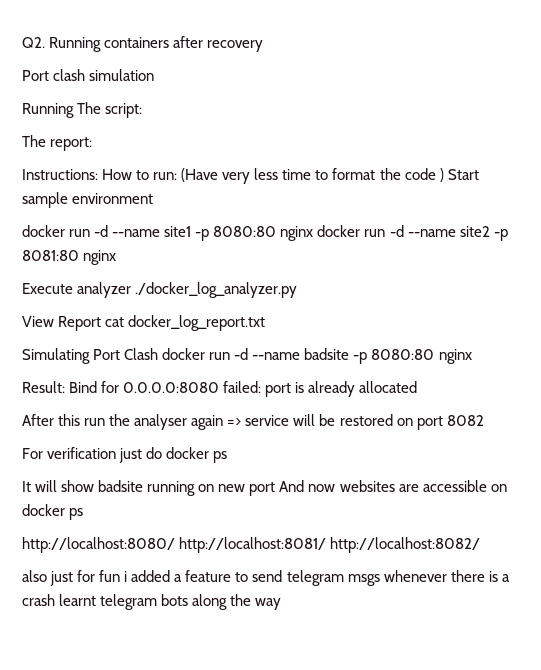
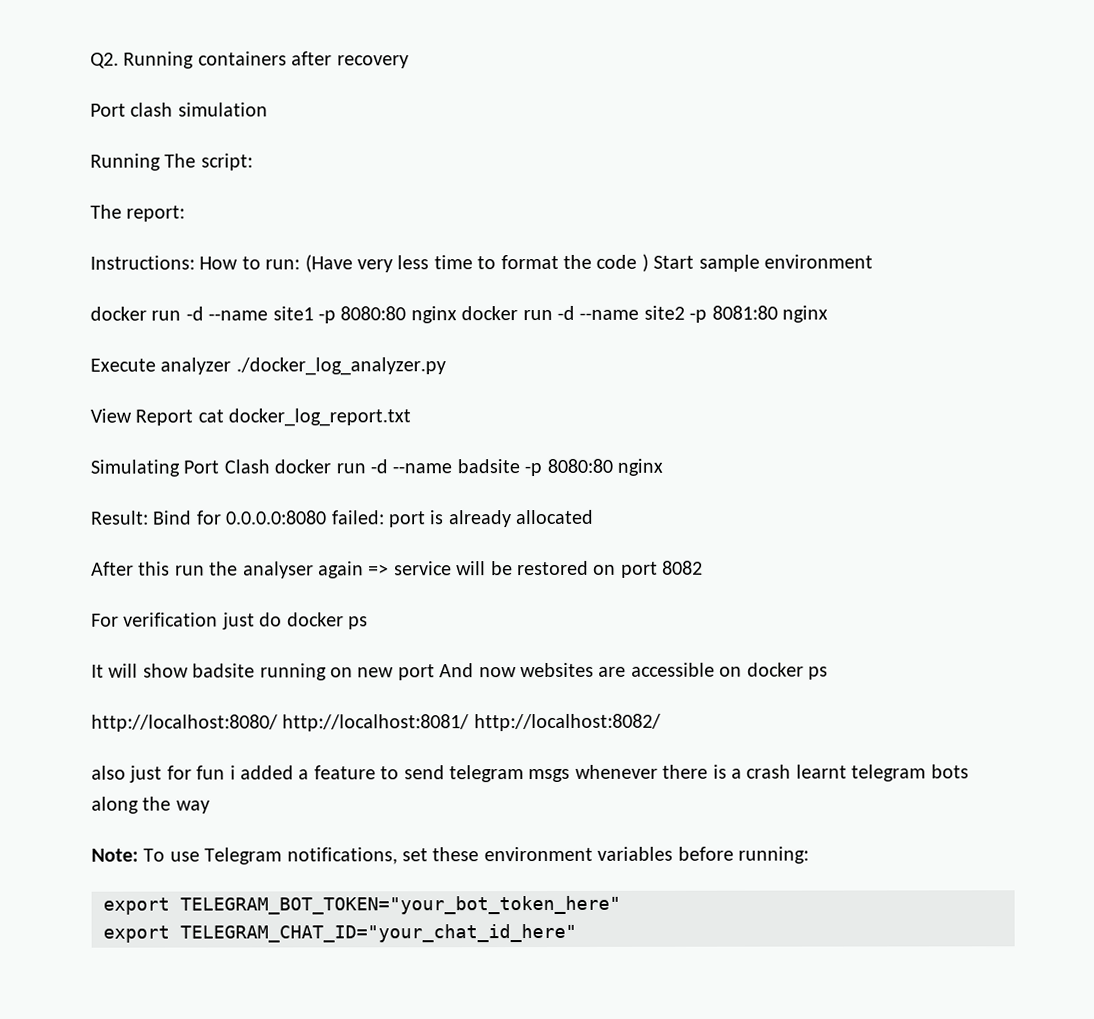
(282, 604) none -> [91,846,809,865] [103,895,621,915] [103,923,577,943] // Note: To use Telegram notifications, set these environment variables before running: // export TELEGRAM_BOT_TOKEN="your_bot_token_here" // export TELEGRAM_CHAT_ID="your_chat_id_here"

